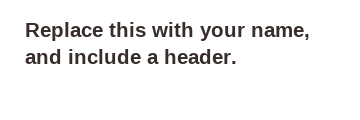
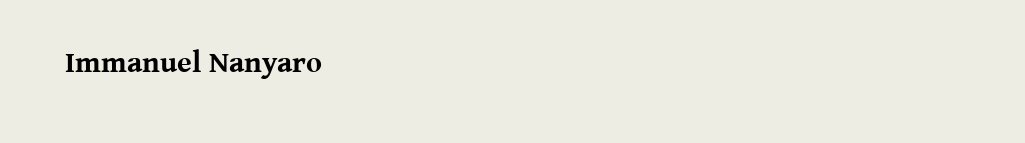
[25,22,310,41] [25,49,237,64] Replace this with your name, and include a header. -> [65,49,322,79] Immanuel Nanyaro

